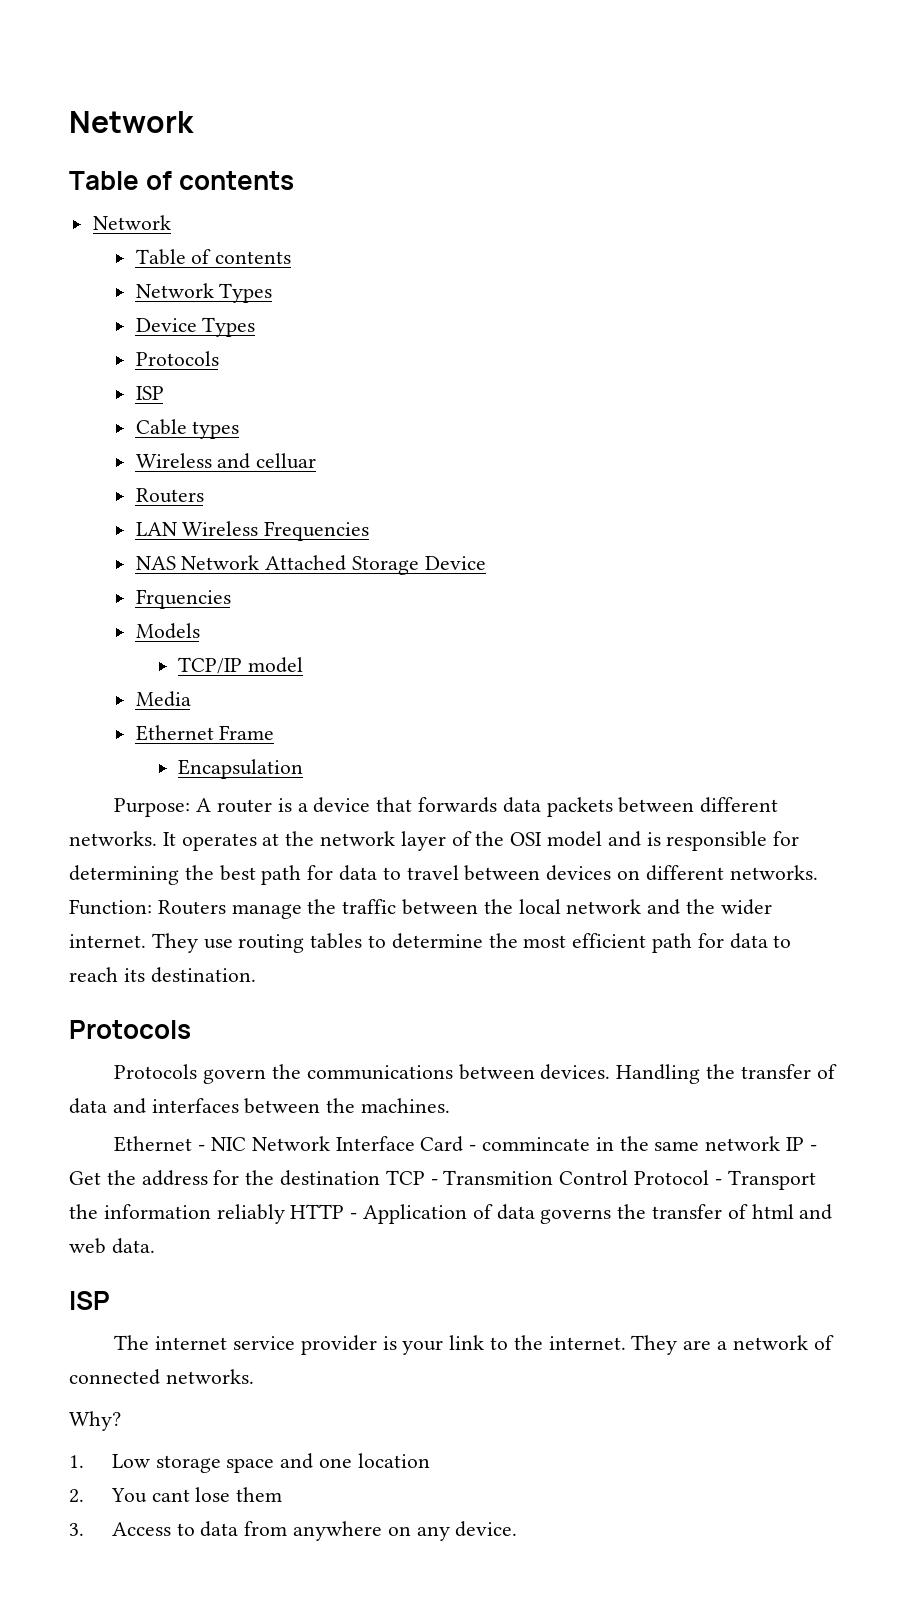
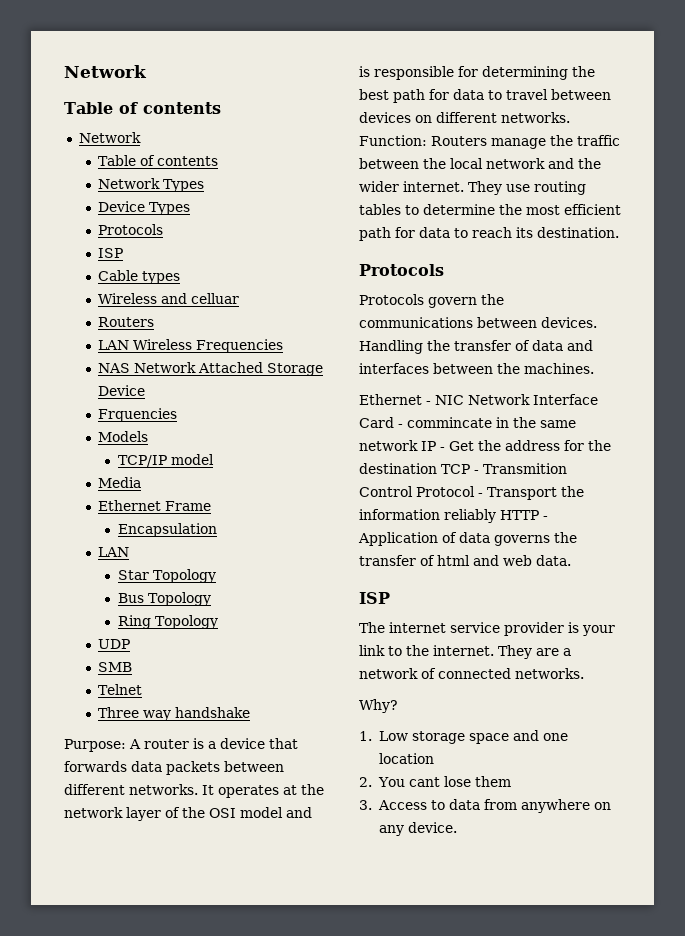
(304, 769) none -> [98,547,130,557] [117,569,216,583] [117,592,211,606] [117,615,218,629] [98,639,131,649] [98,662,133,672] [98,684,143,695] [98,707,251,721] // LAN // Star Topology // Bus Topology // Ring Topology // UDP // SMB // Telnet // Three way handshake

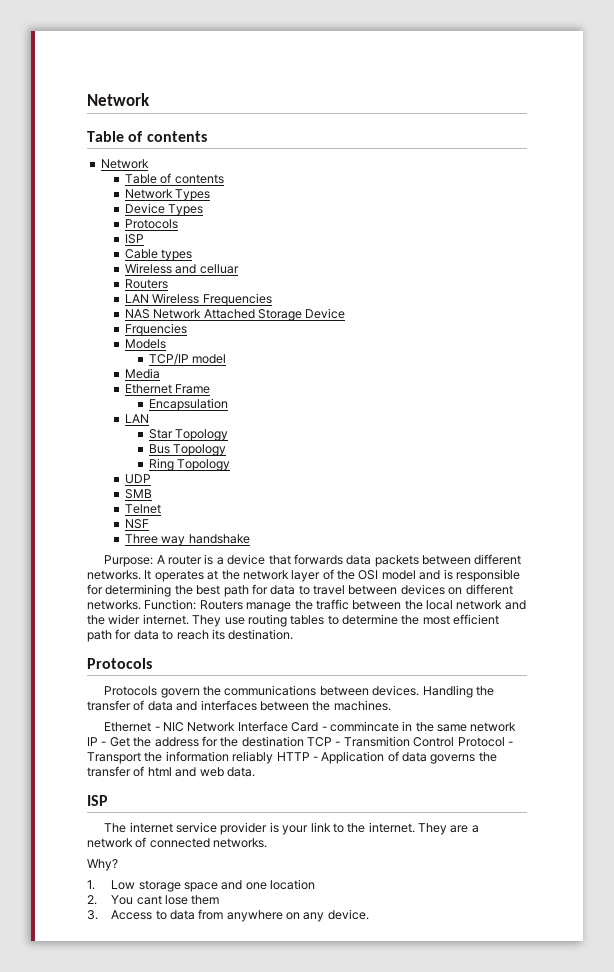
(143, 689) none -> [124,519,149,529] // NSF

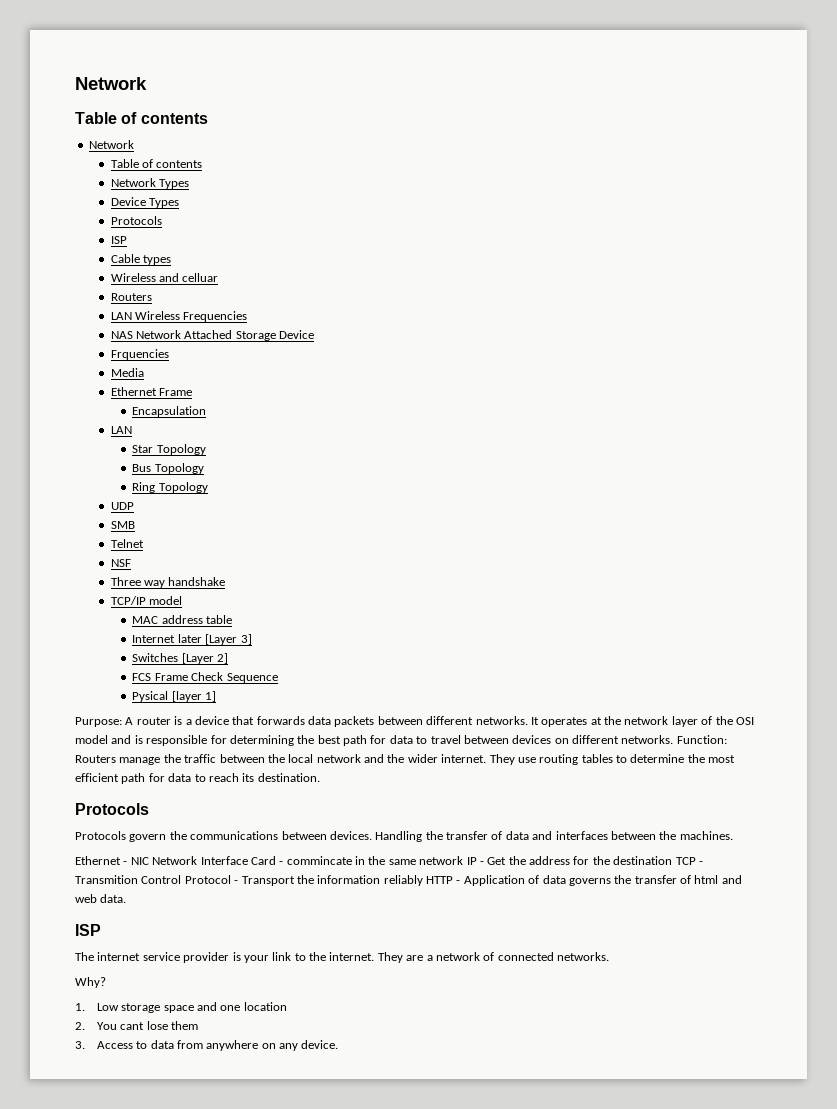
[124,339,166,349] [149,353,227,365] // Models // TCP/IP model -> (169, 354) none
(250, 539) none -> [110,596,182,605] [132,615,233,624] [132,634,252,645] [132,653,229,664] [132,672,278,683] [132,691,217,702] // TCP/IP model // MAC address table // Internet later [Layer 3] // Switches [Layer 2] // FCS Frame Check Sequence // Pysical [layer 1]

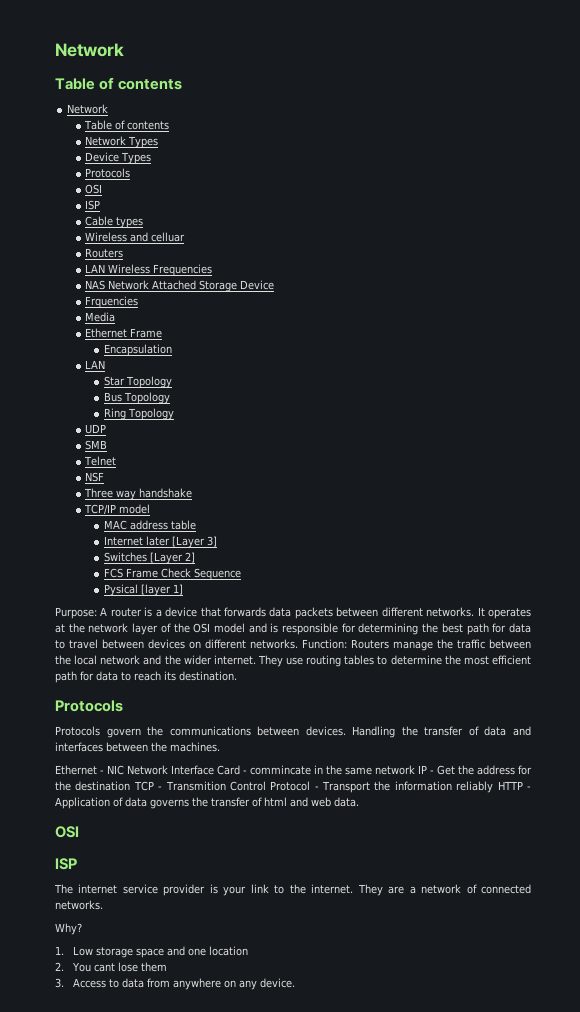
(162, 220) none -> [85,184,103,194] // OSI
(127, 898) none -> [55,826,79,838] // OSI

